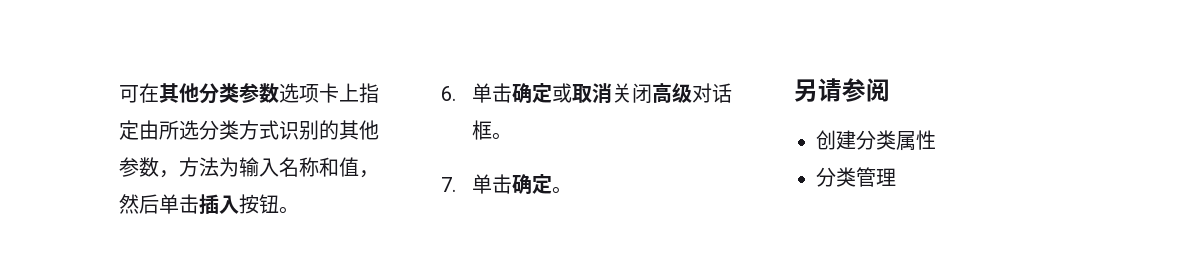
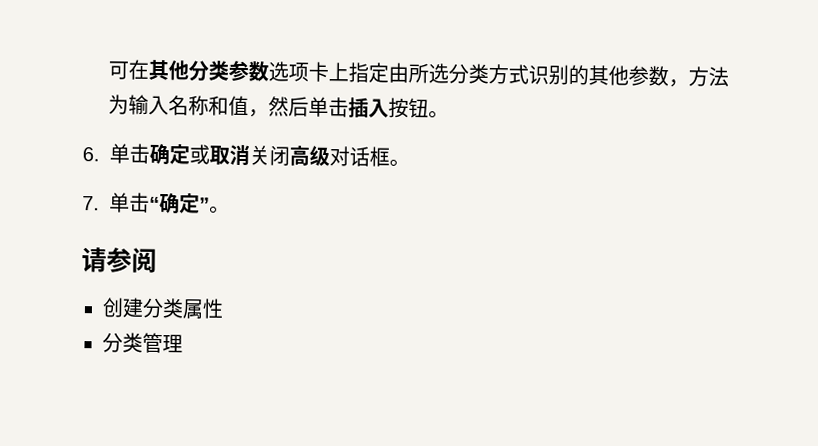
[511,174,572,194] [794,79,818,102] 确定。 // 另 -> [149,192,230,214] “确定”。 //

